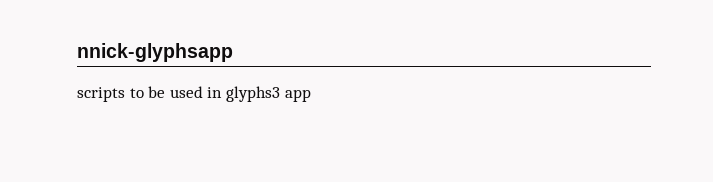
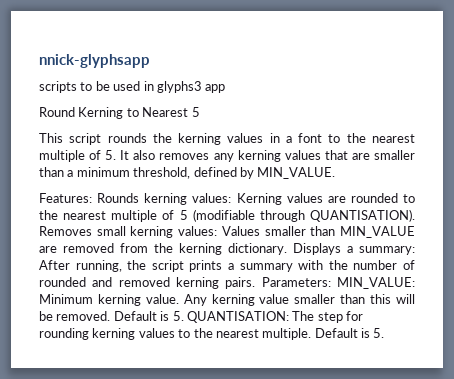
(311, 95) none -> [39,107,200,119] [39,133,415,145] [39,150,415,162] [39,167,336,179] [39,193,415,205] [39,209,415,222] [39,226,416,238] [39,243,415,255] [39,260,416,272] [39,277,416,289] [39,294,416,306] [39,311,363,323] [39,328,385,340] // Round Kerning to Nearest 5 // This script rounds the kerning values in a font to the nearest multiple of 5. It also removes any kerning values that are smaller than a minimum threshold, defined by MIN_VALUE. // Features: Rounds kerning values: Kerning values are rounded to the nearest multiple of 5 (modifiable through QUANTISATION). Removes small kerning values: Values smaller than MIN_VALUE are removed from the kerning dictionary. Displays a summary: After running, the script prints a summary with the number of rounded and removed kerning pairs. Parameters: MIN_VALUE: Minimum kerning value. Any kerning value smaller than this will be removed. Default is 5. QUANTISATION: The step for rounding kerning values to the nearest multiple. Default is 5.

